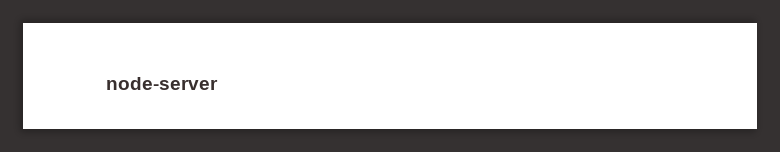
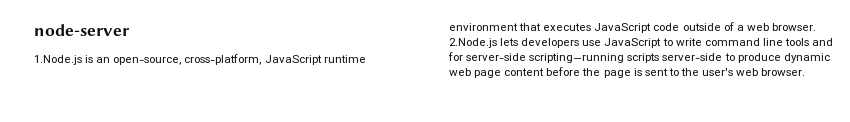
(218, 83) none -> [34,54,366,65] [449,22,816,33] [449,38,834,48] [448,52,830,63] [449,67,806,78] // 1.Node.js is an open-source, cross-platform, JavaScript runtime environment that executes JavaScript code outside of a web browser. 2.Node.js lets developers use JavaScript to write command line tools and for server-side scripting—running scripts server-side to produce dynamic web page content before the page is sent to the user's web browser.

